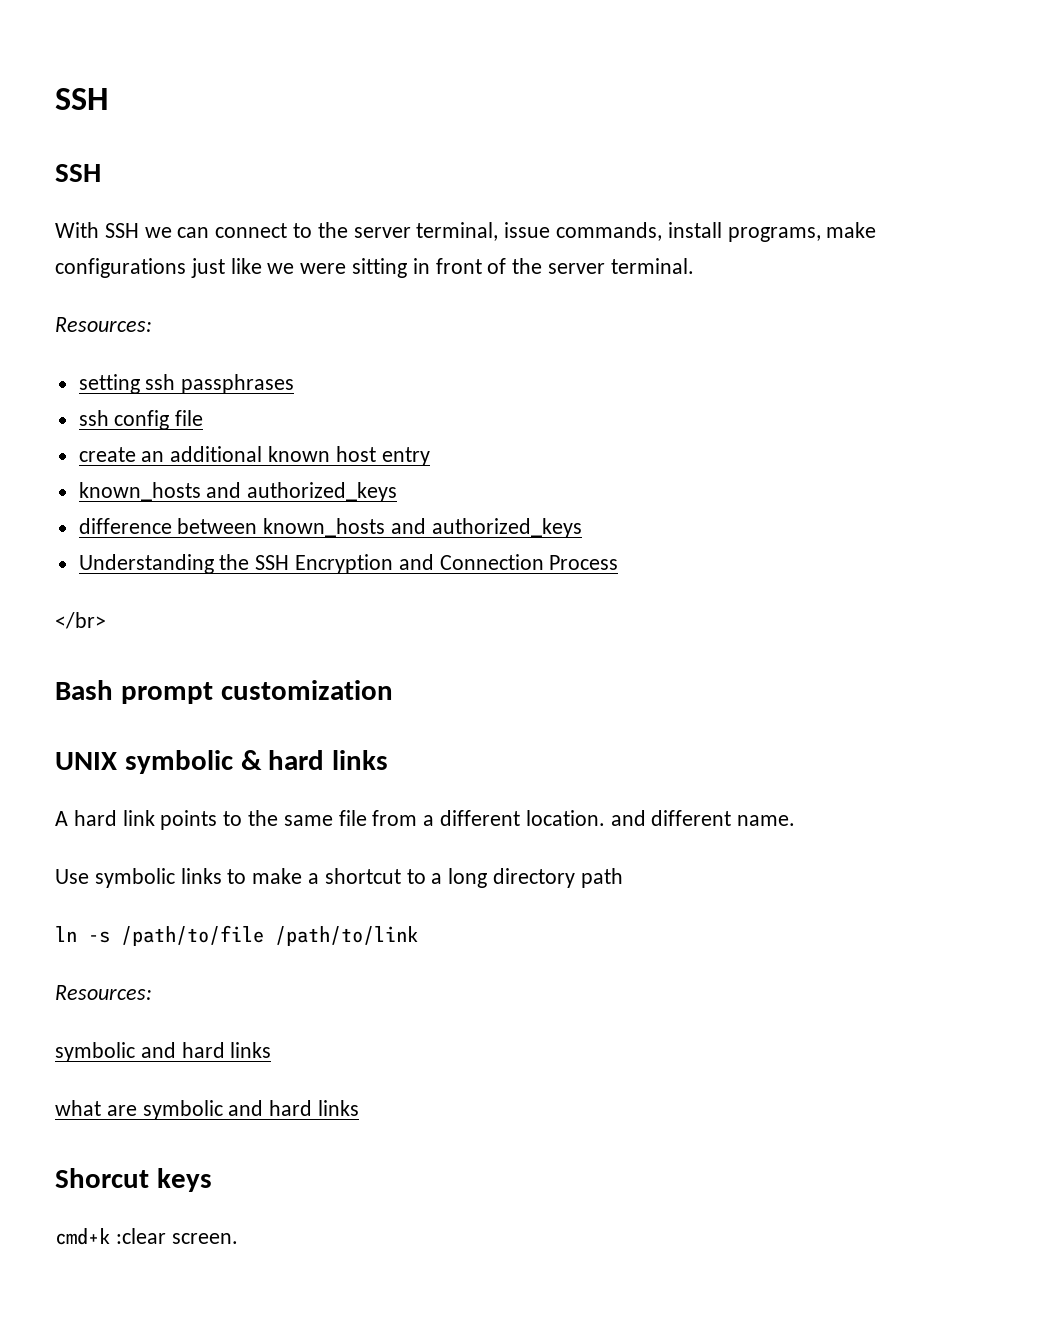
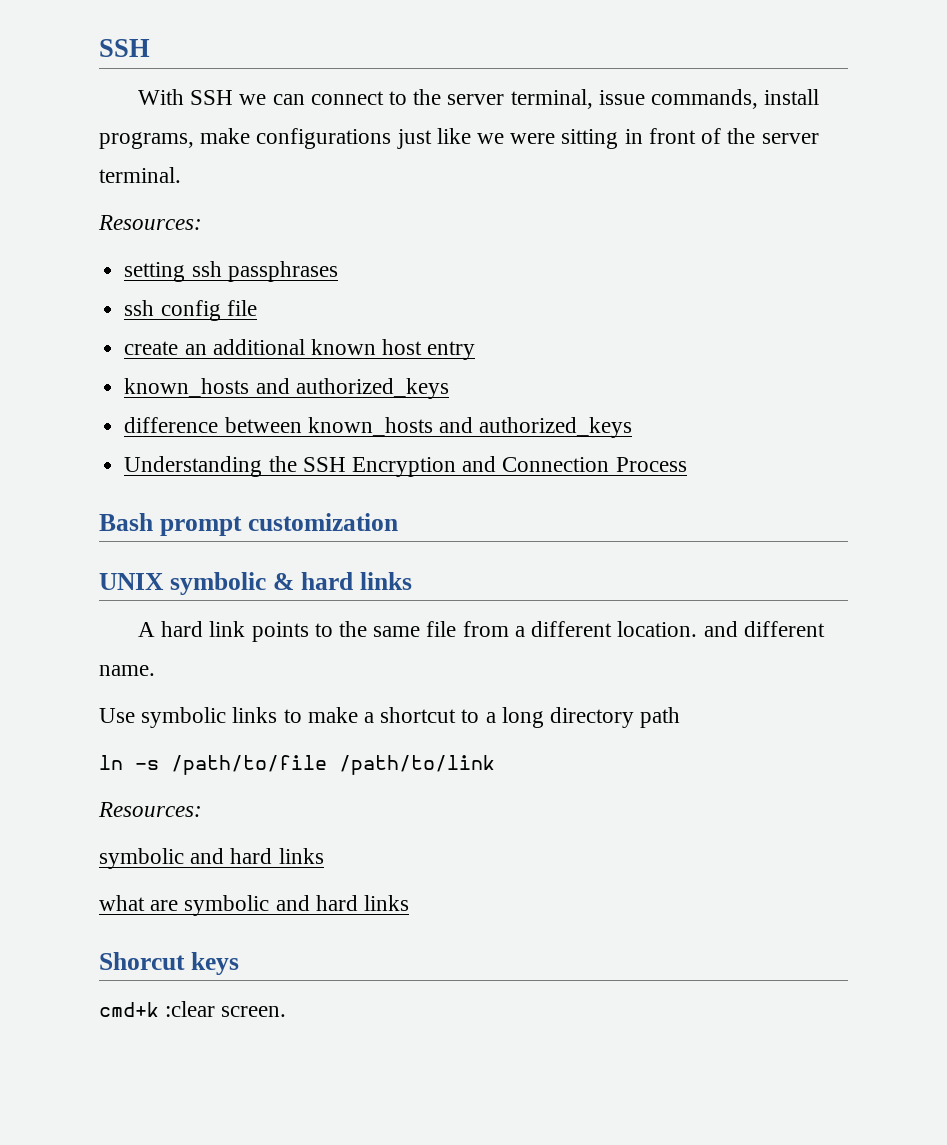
[55,88,108,110] [55,164,101,182] SSH // SSH -> [99,39,150,57] SSH
[55,612,106,629] // </br> -> (687, 464) none

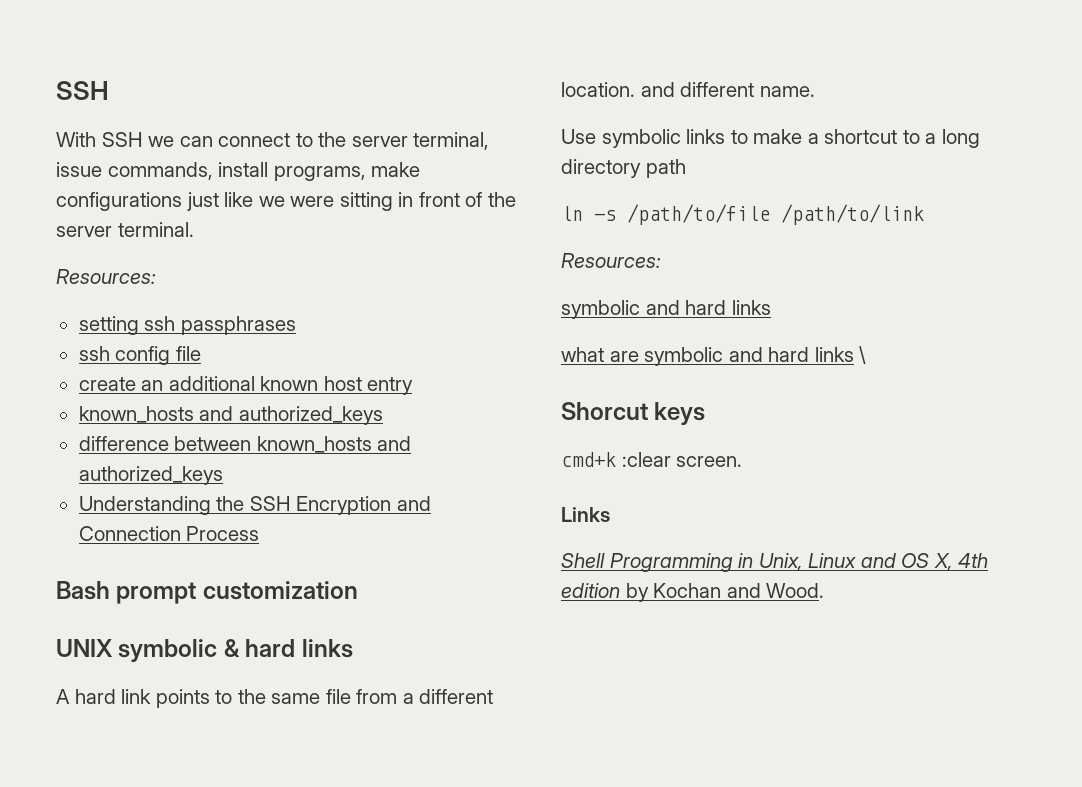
(410, 903) none -> [859,346,867,364] \
(287, 1011) none -> [561,507,610,522] [561,553,989,572] [561,583,825,602] // Links // Shell Programming in Unix, Linux and OS X, 4th edition by Kochan and Wood.

